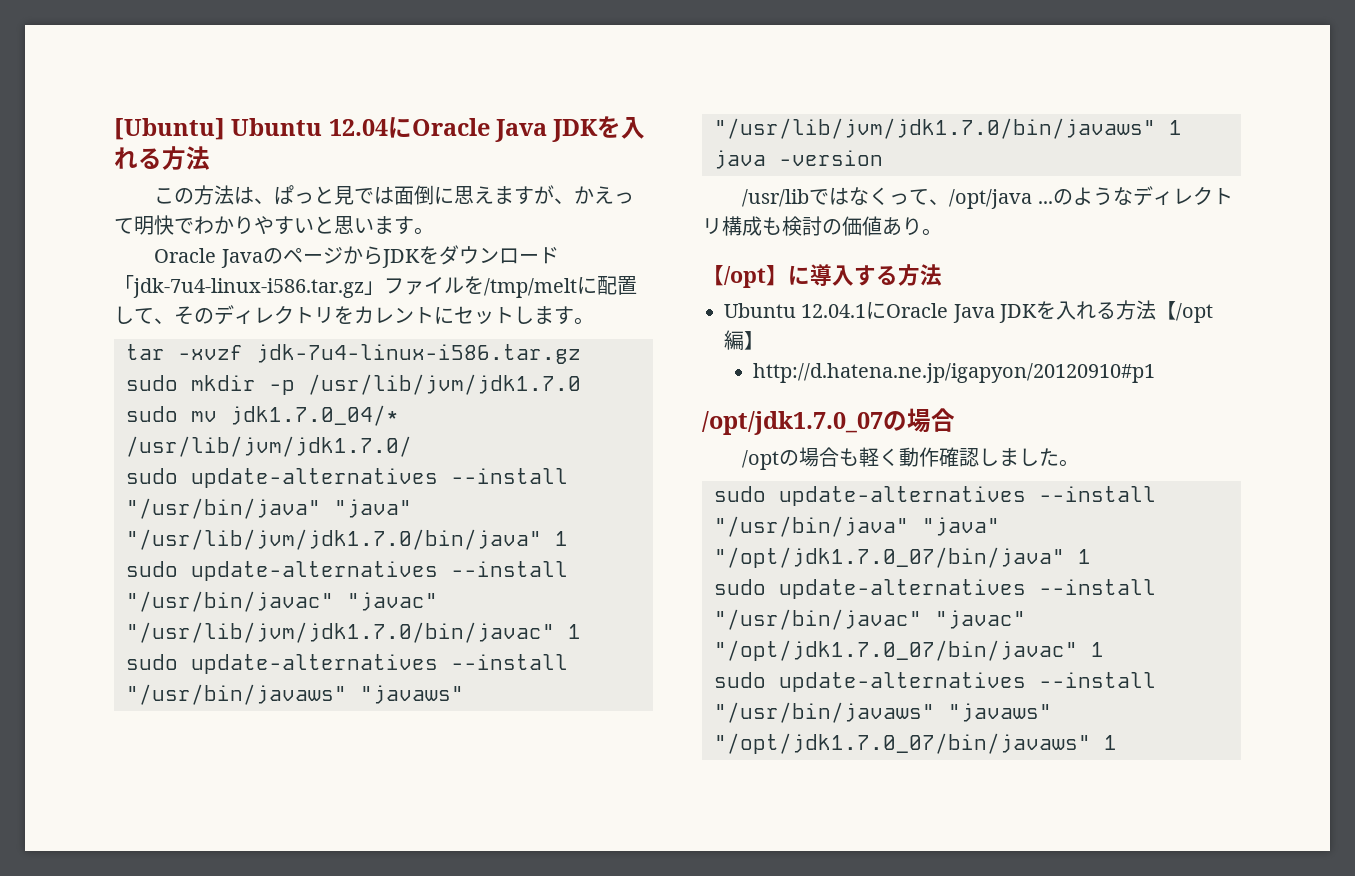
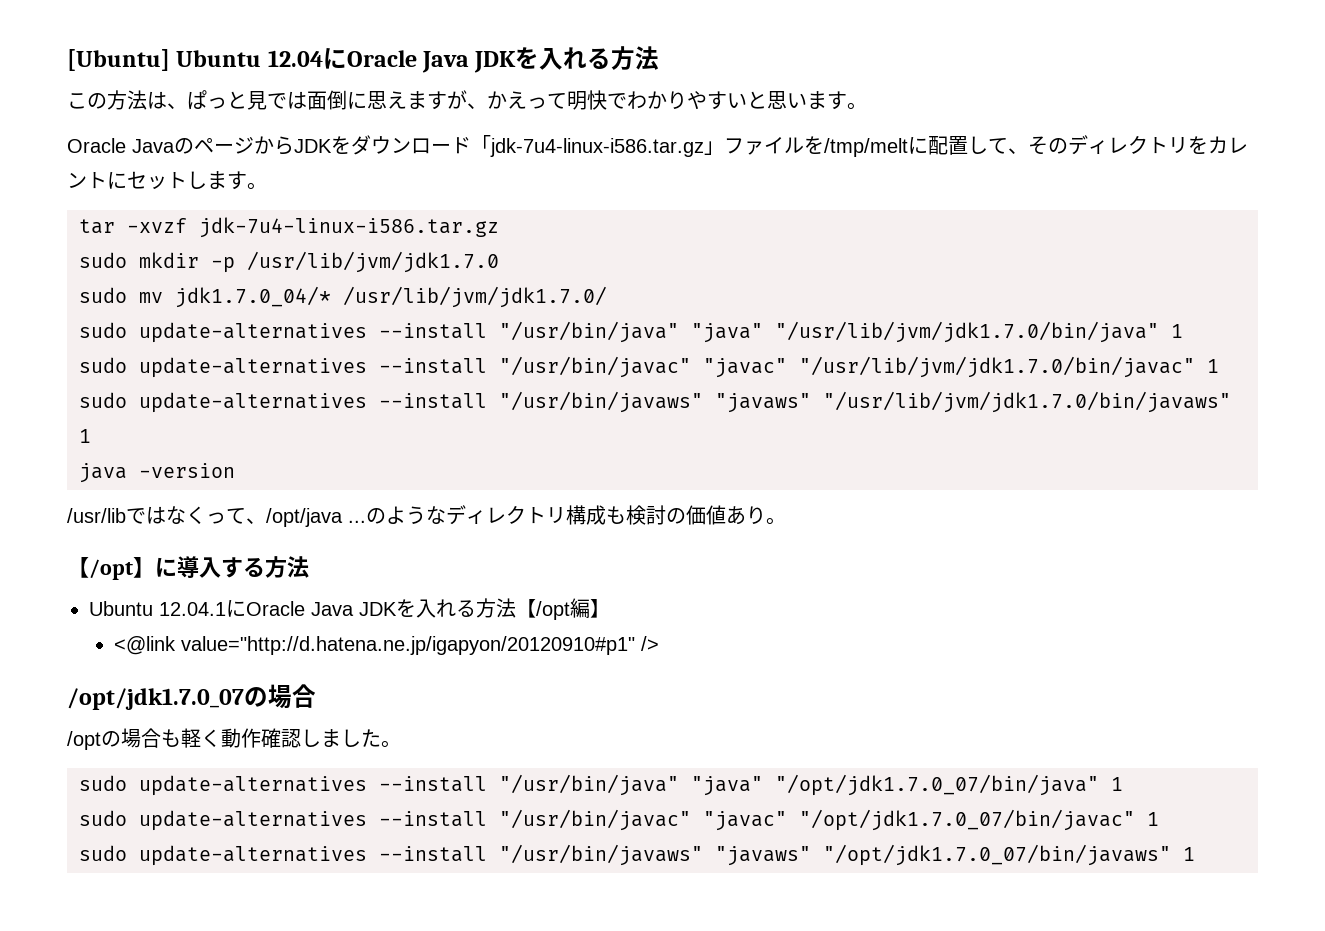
[753,363,1156,383] http://d.hatena.ne.jp/igapyon/20120910#p1 -> [114,636,660,655] <@link value="http://d.hatena.ne.jp/igapyon/20120910#p1" />

